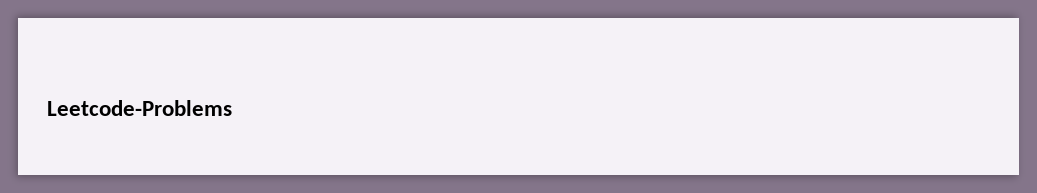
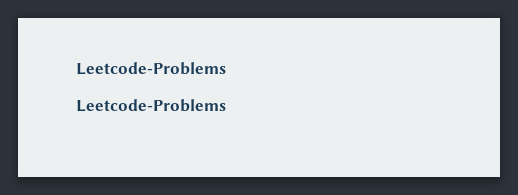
[47,100,232,116] Leetcode-Problems -> [76,62,226,75] [76,99,226,112] Leetcode-Problems // Leetcode-Problems

